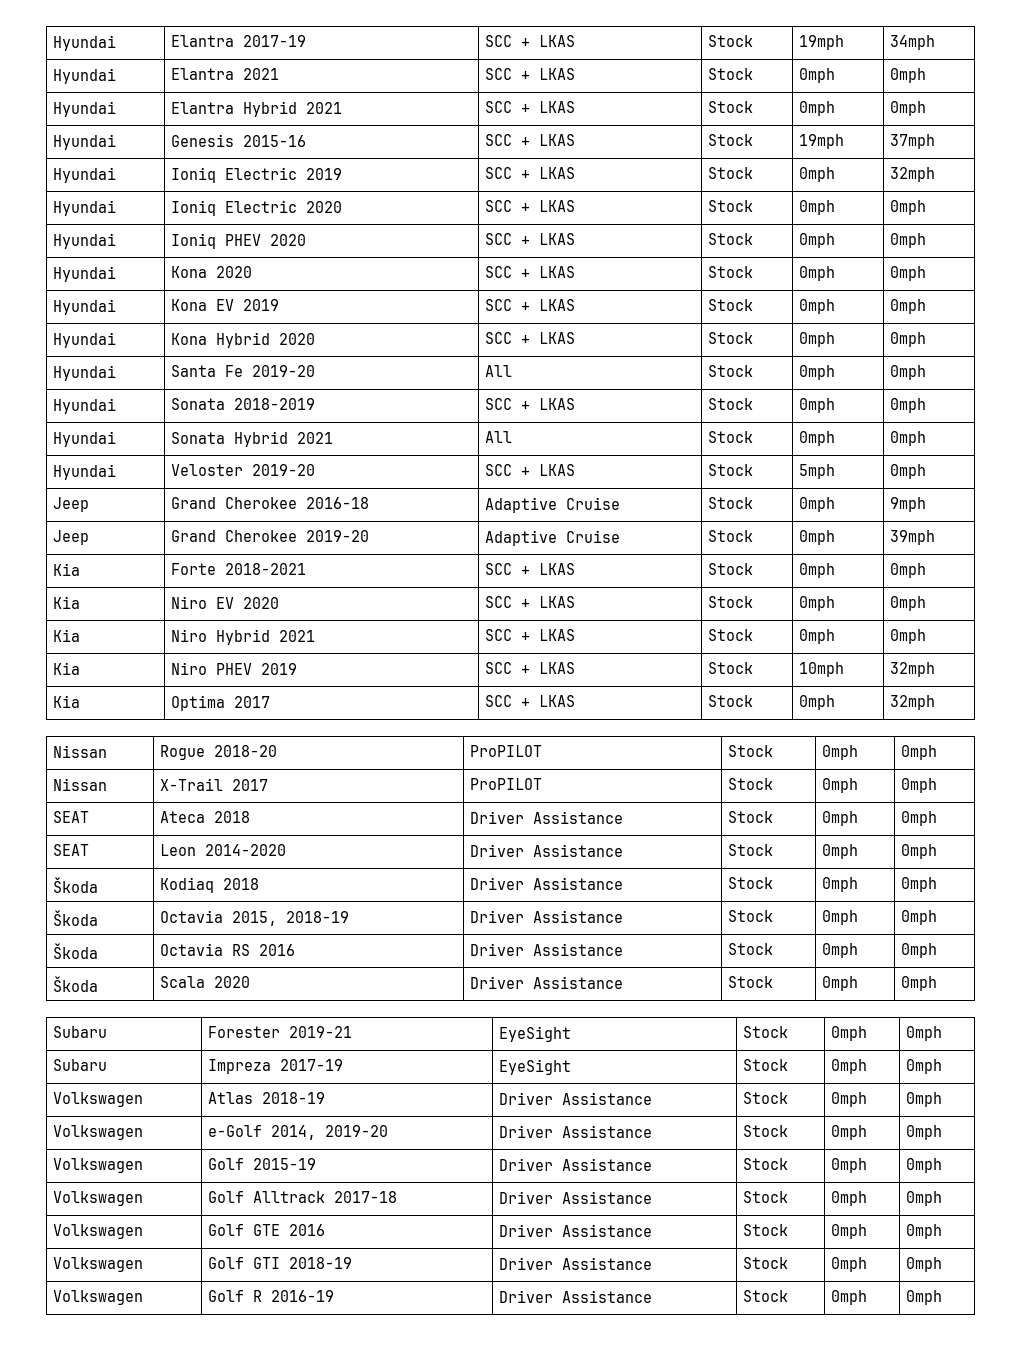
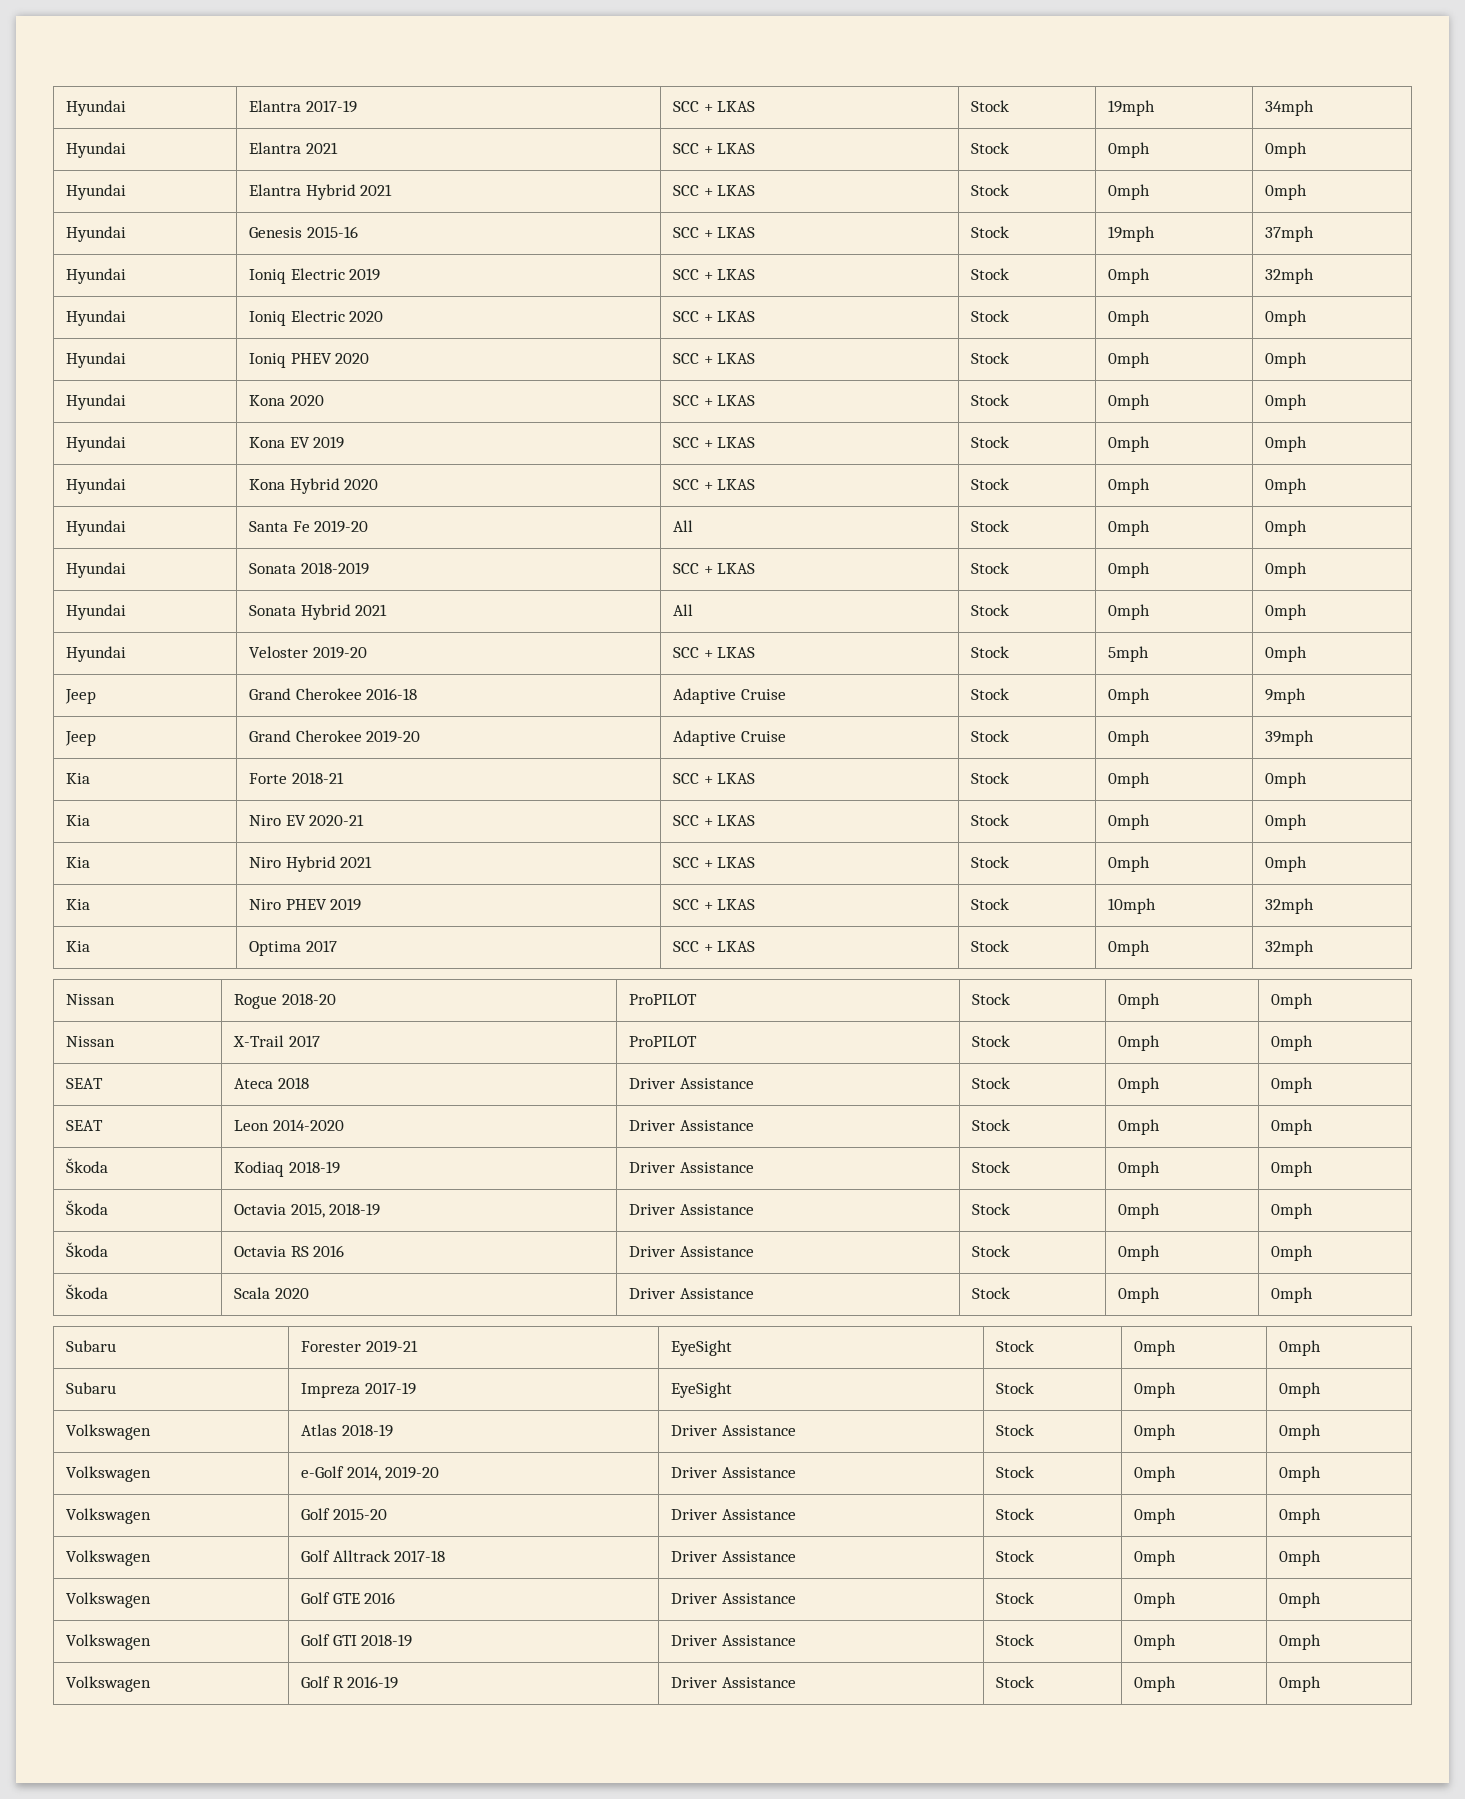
[224,563,306,575] 2018-2021 -> [291,772,344,784] 2018-21
[242,597,279,609] 2020 -> [309,814,365,826] 2020-21
[222,878,259,890] 2018 -> [288,1161,340,1174] 2018-19
[252,1158,316,1170] 2015-19 -> [332,1508,387,1520] 2015-20

